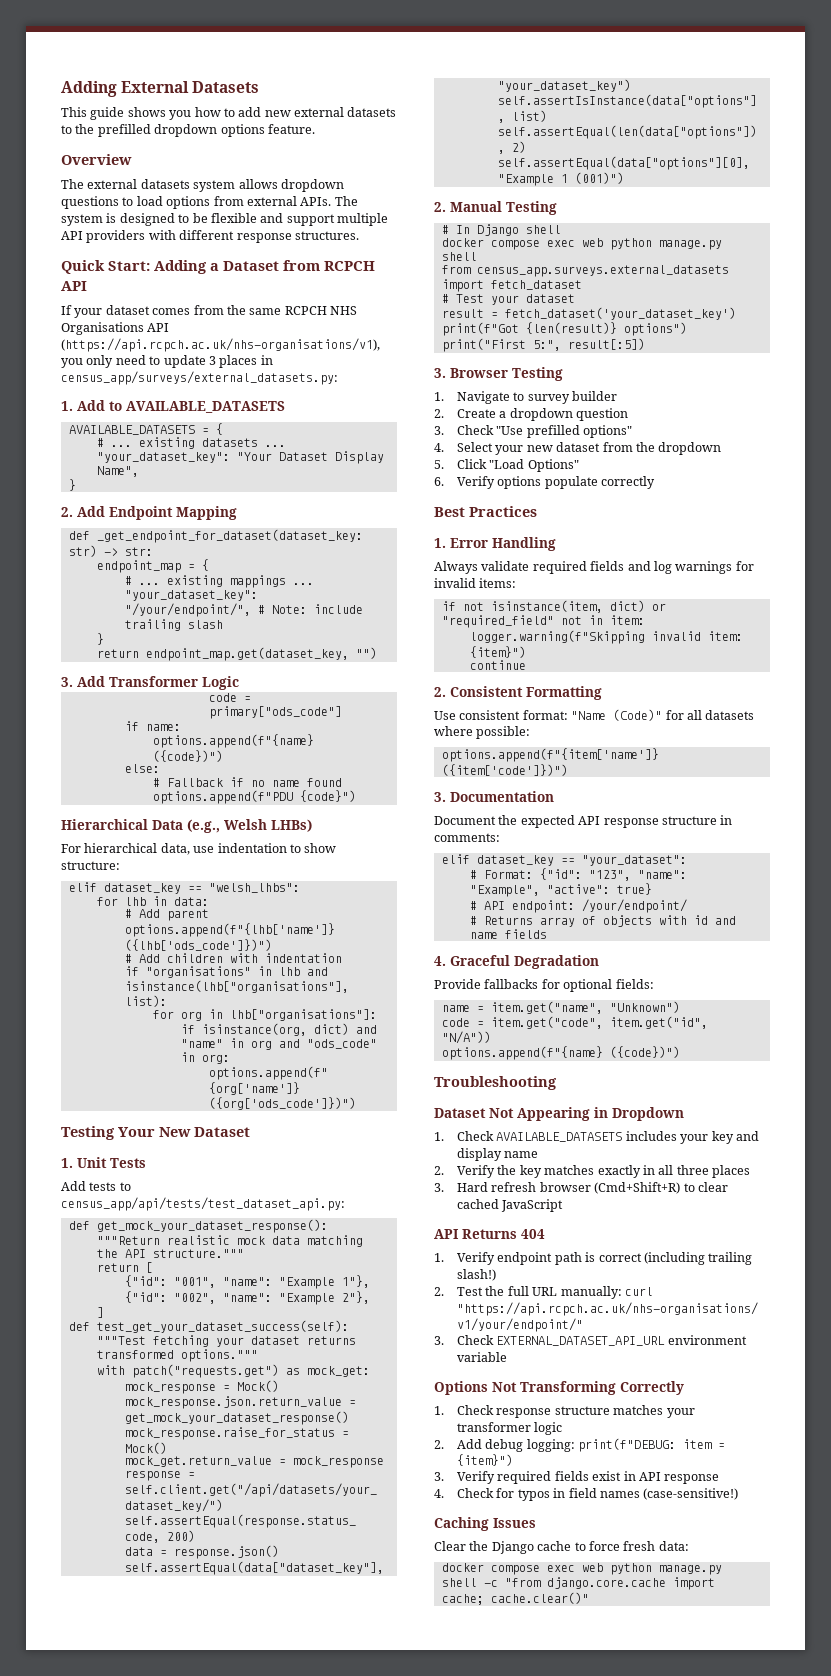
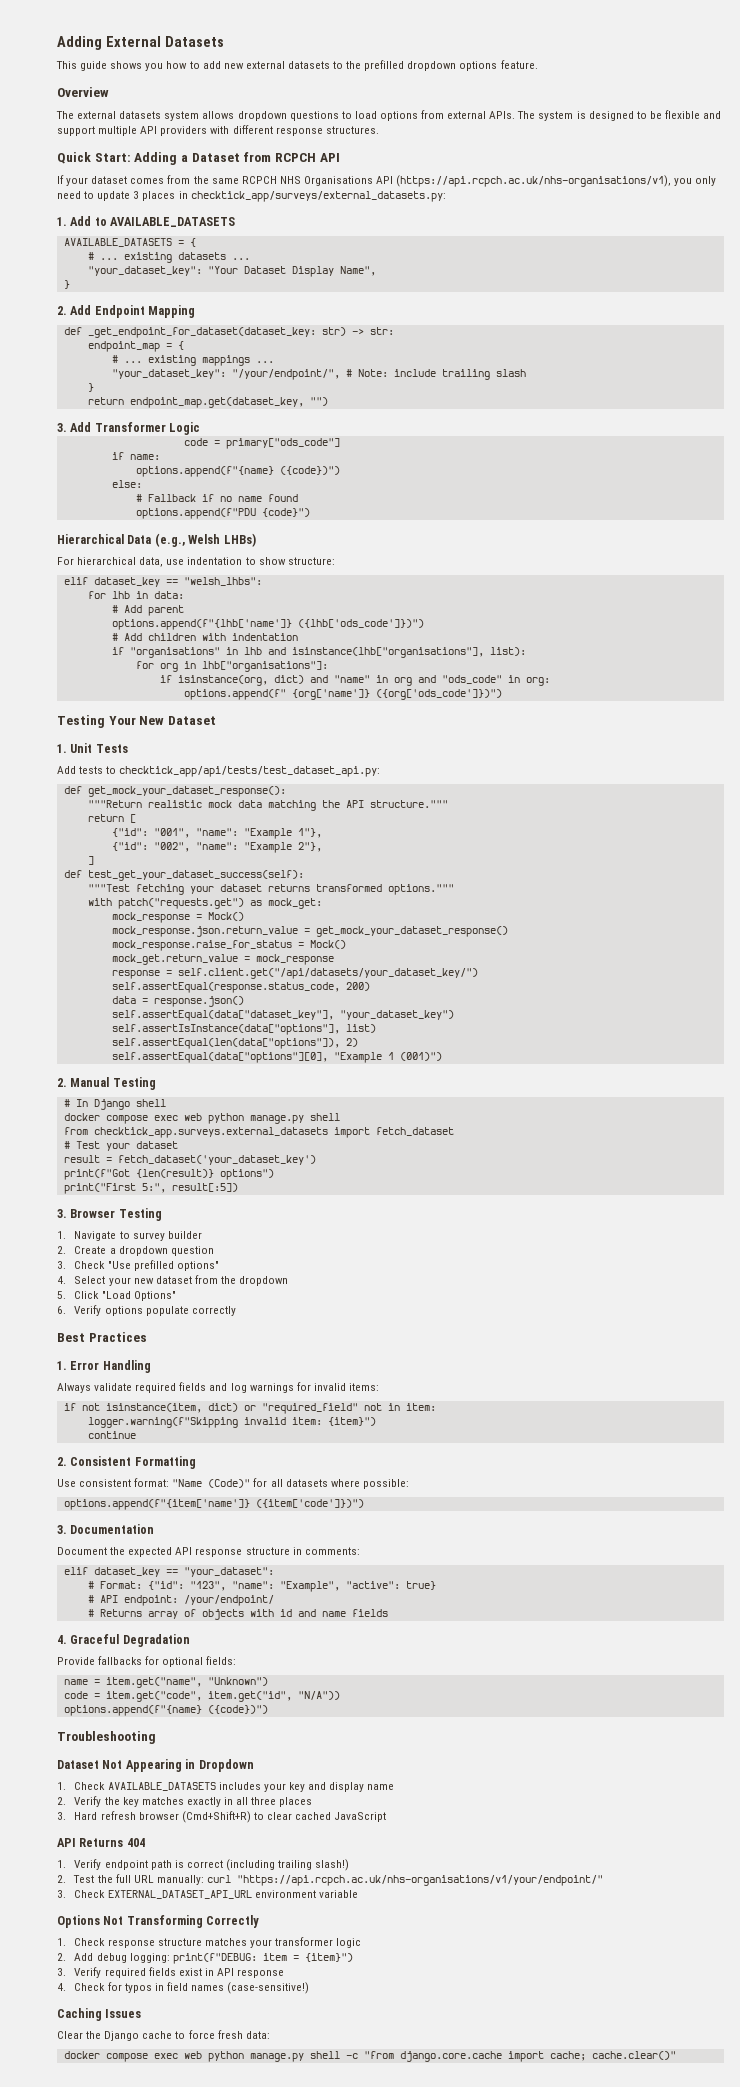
[61,371,338,385] census_app/surveys/external_datasets.py: -> [190,191,446,202] checktick_app/surveys/external_datasets.py:
[61,1197,345,1211] census_app/api/tests/test_dataset_api.py: -> [119,766,381,777] checktick_app/api/tests/test_dataset_api.py:
[476,265,729,277] census_app.surveys.external_datasets -> [93,1127,328,1138] checktick_app.surveys.external_datasets

